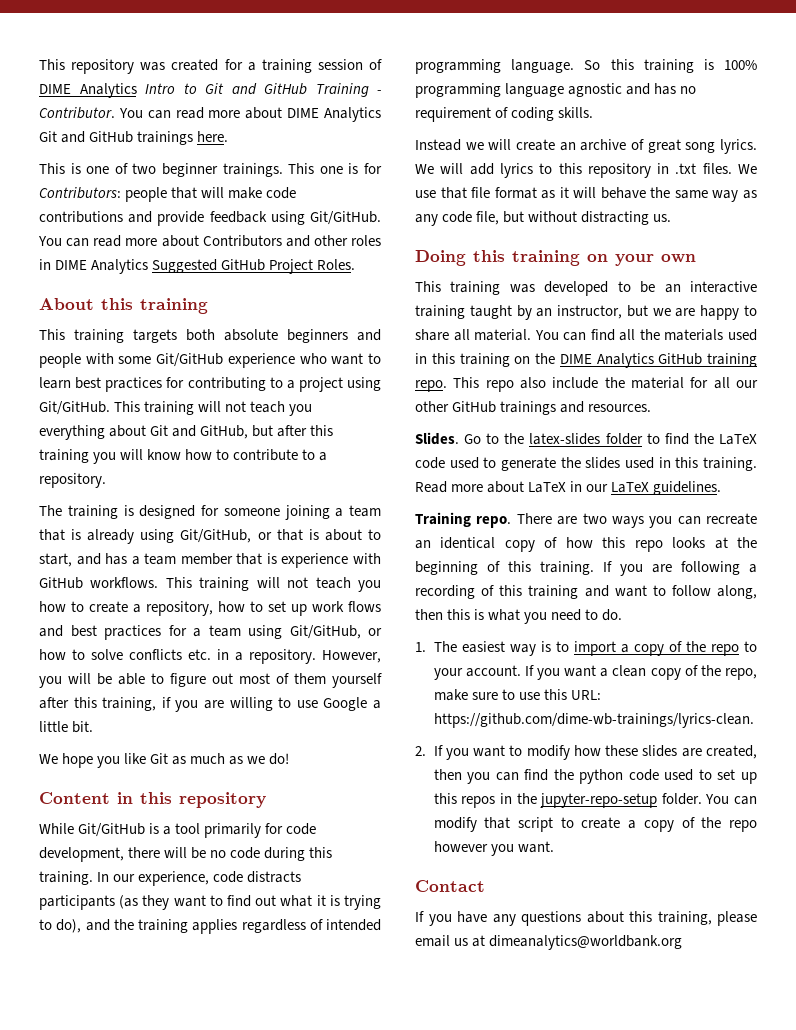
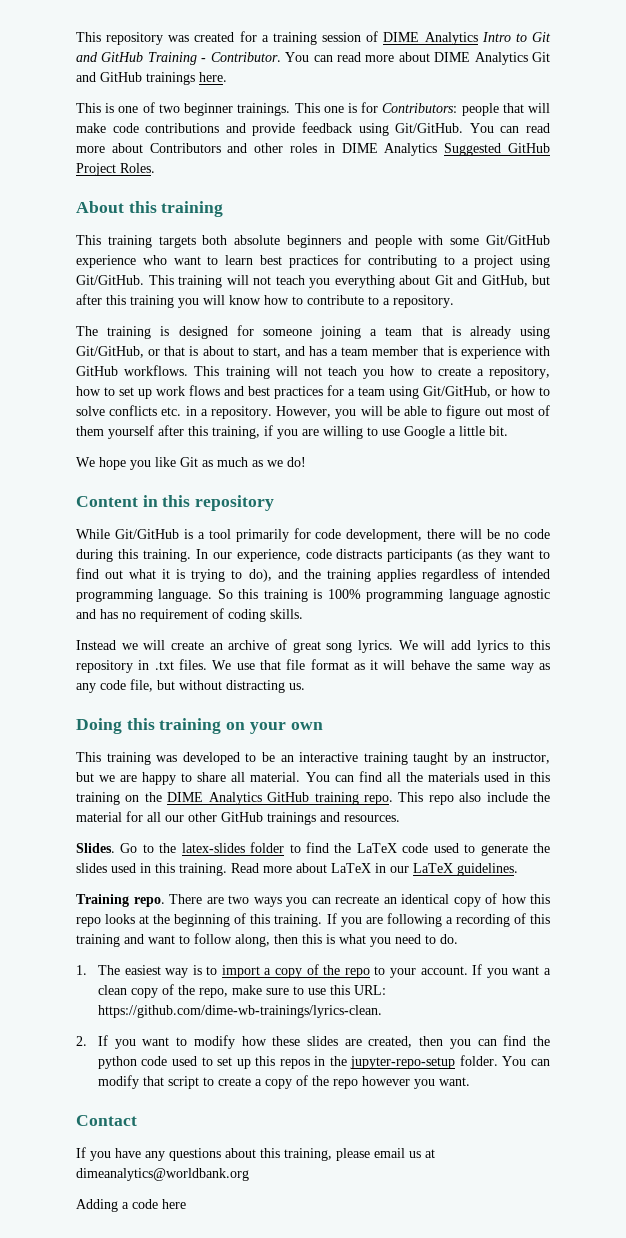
(683, 942) none -> [76,1199,186,1212] // Adding a code here

